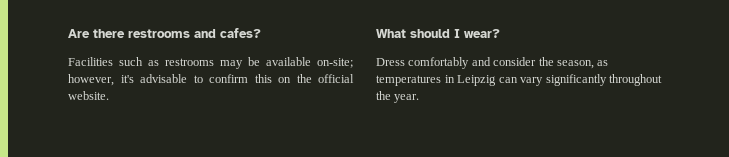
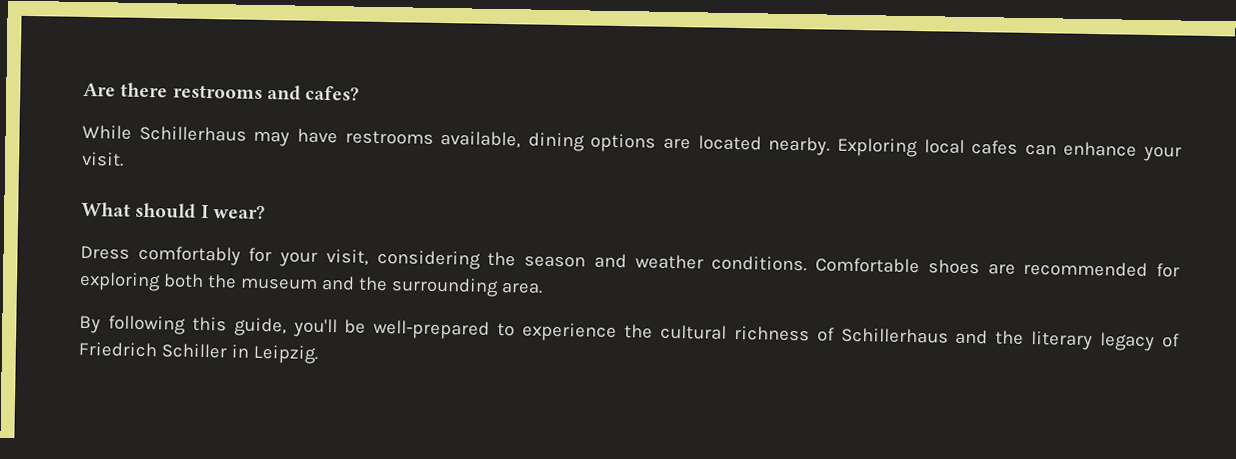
[68,57,353,69] [68,74,354,86] [68,91,109,100] Facilities such as restrooms may be available on-site; however, it's advisable to confirm this on the official website. -> [82,124,1182,162] [81,151,124,167] While Schillerhaus may have restrooms available, dining options are located nearby. Exploring local cafes can enhance your visit.
[471,57,609,69] [376,74,662,86] [376,91,420,103] and consider the season, as temperatures in Leipzig can vary significantly throughout the year. -> [248,247,1181,278] [79,271,543,297] [79,315,1181,352] [78,341,318,364] for your visit, considering the season and weather conditions. Comfortable shoes are recommended for exploring both the museum and the surrounding area. // By following this guide, you'll be well-prepared to experience the cultural richness of Schillerhaus and the literary legacy of Friedrich Schiller in Leipzig.

